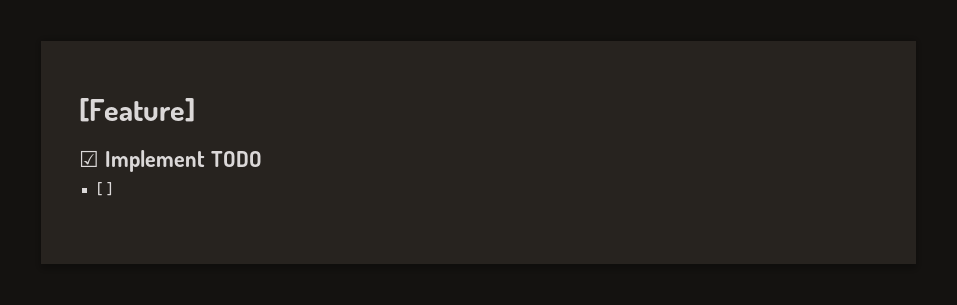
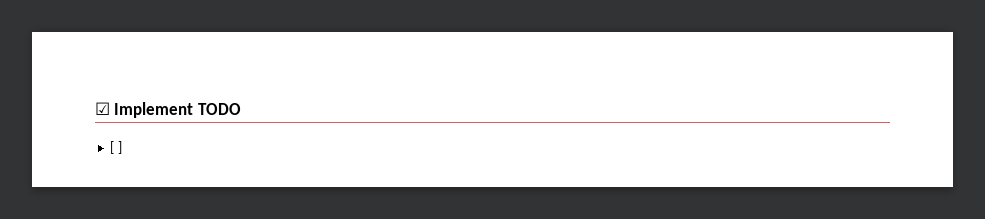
[79,98,195,122] [Feature] // -> (95, 108) none

